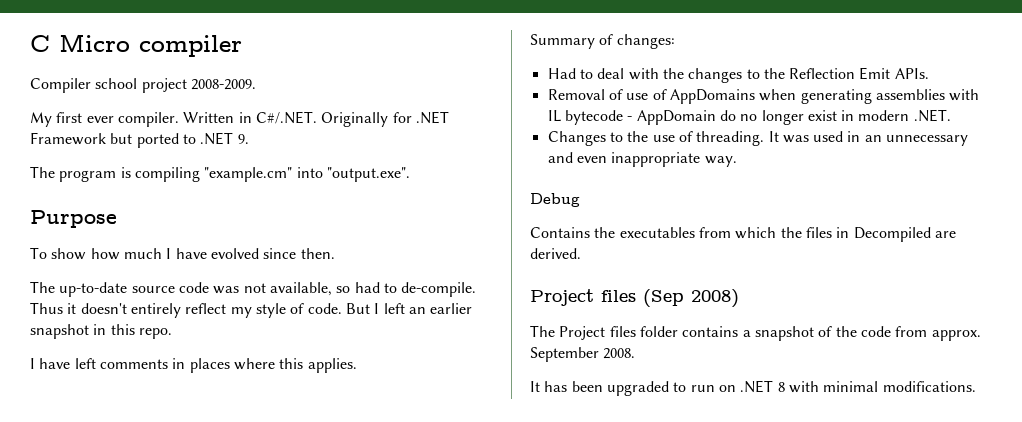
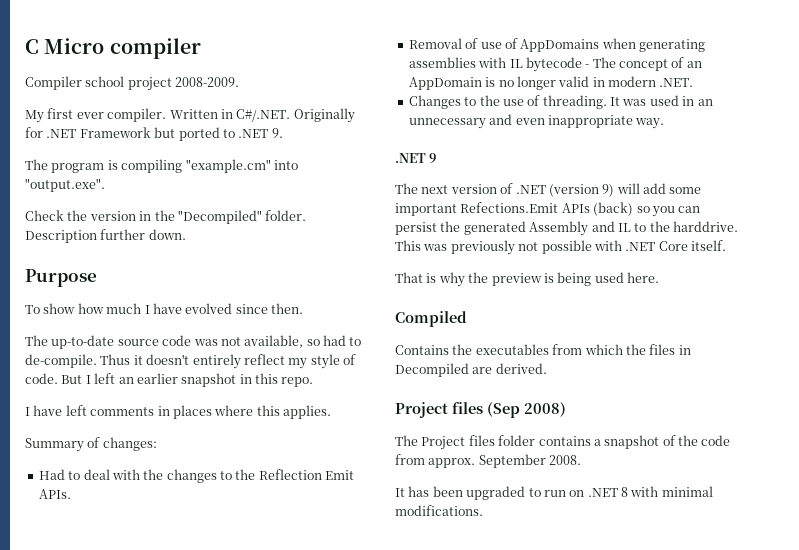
(410, 174) none -> [25,210,307,224] [25,229,186,243] // Check the version in the "Decompiled" folder. Description further down.
[636,110,736,125] AppDomain do -> [592,57,702,71] [408,77,496,90] The concept of an AppDomain is
[807,110,837,121] exist -> [558,76,590,87] valid
[530,193,580,207] Debug -> [395,153,437,163] [395,183,702,197] [395,202,701,217] [395,221,738,236] [395,240,726,255] [395,272,659,287] [395,311,467,327] .NET 9 // The next version of .NET (version 9) will add some important Refections.Emit APIs (back) so you can persist the generated Assembly and IL to the harddrive. This was previously not possible with .NET Core itself. // That is why the preview is being used here. // Compiled

